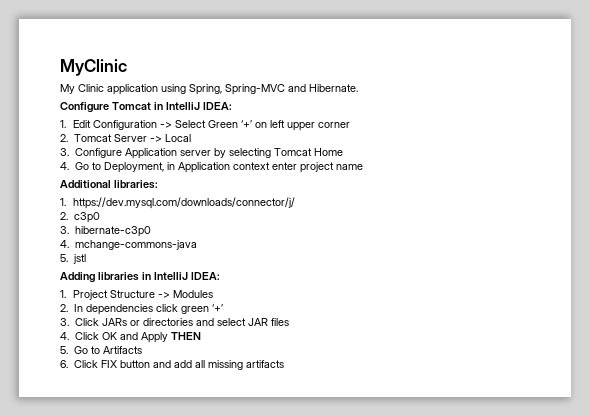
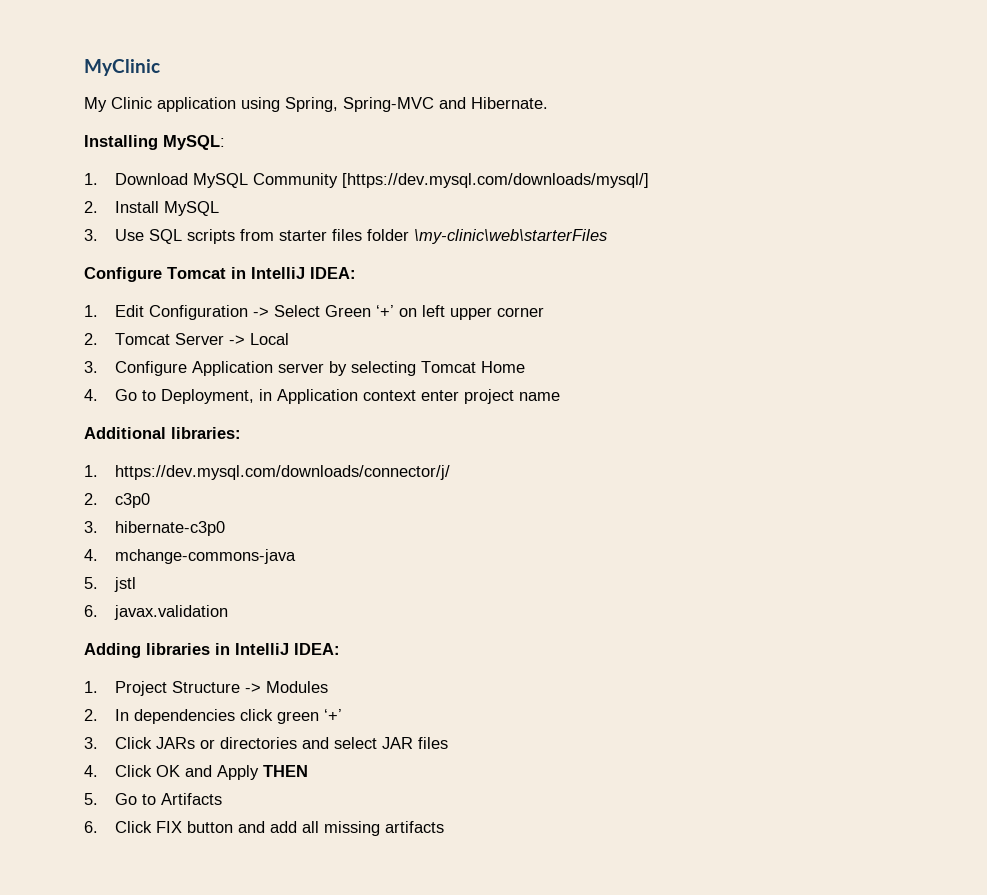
(358, 88) none -> [84,135,225,150] [84,173,650,188] [84,201,220,216] [84,229,608,244] // Installing MySQL: // 1. Download MySQL Community [https://dev.mysql.com/downloads/mysql/] // 2. Install MySQL // 3. Use SQL scripts from starter files folder \my-clinic\web\starterFiles
(86, 259) none -> [84,605,229,620] // 6. javax.validation

